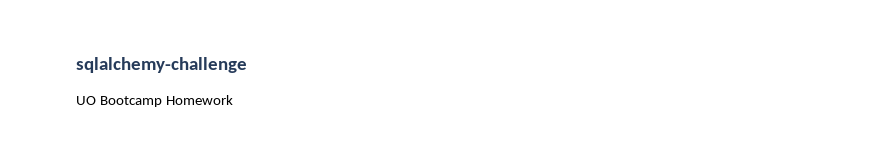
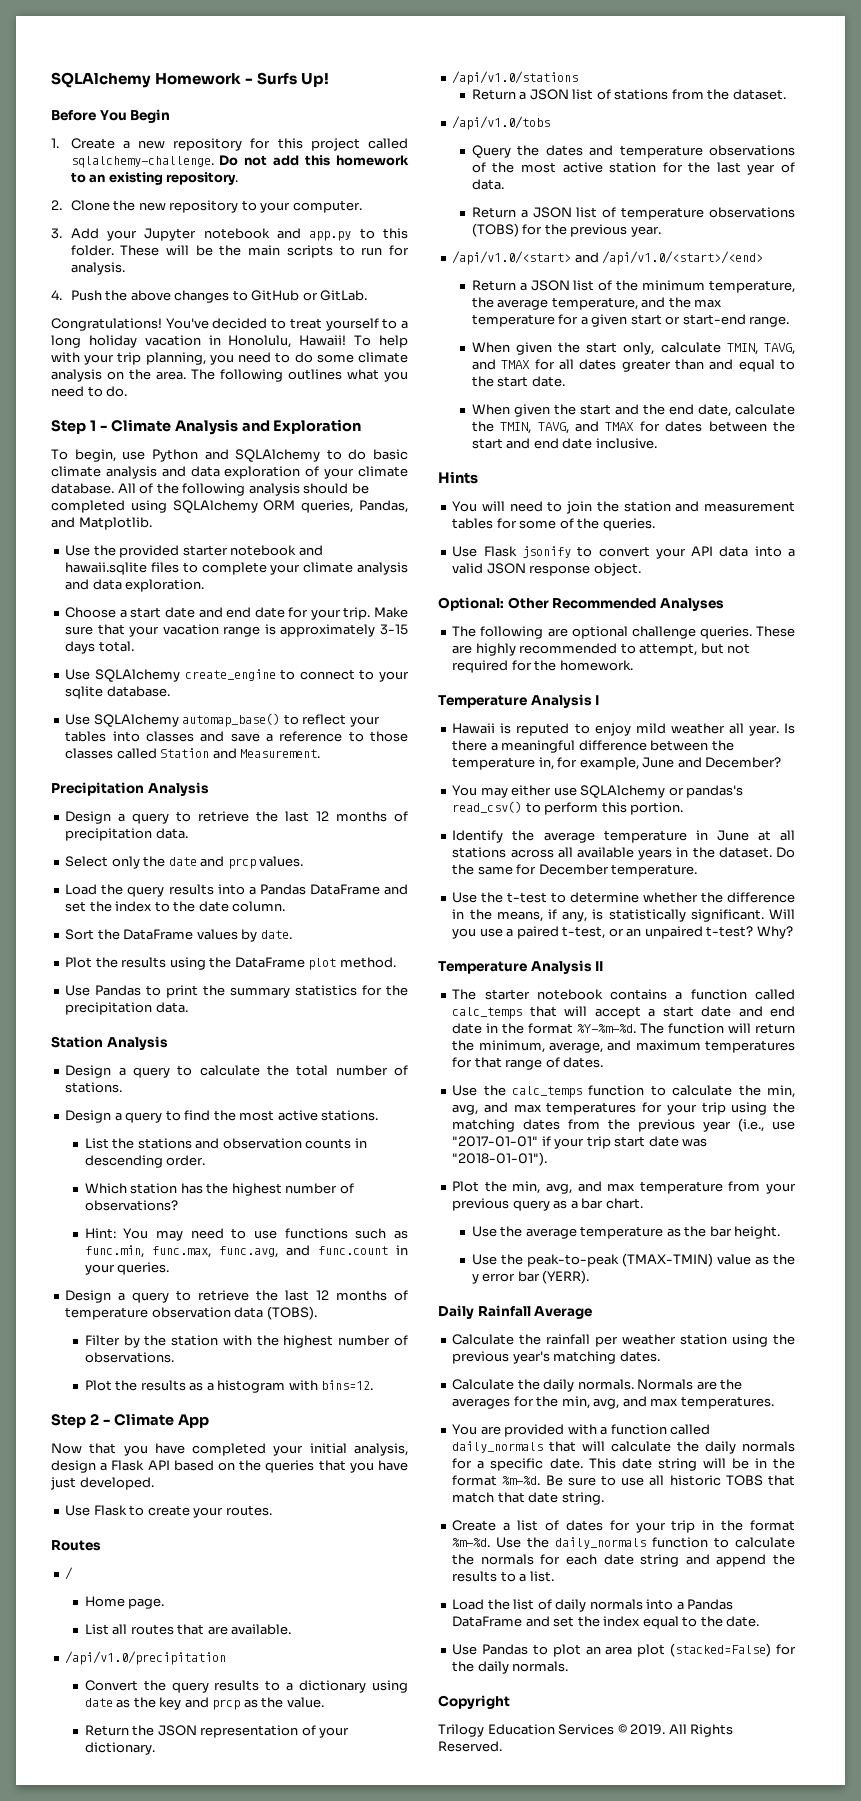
[76,57,247,73] [76,95,233,107] sqlalchemy-challenge // UO Bootcamp Homework -> [51,72,330,88] [51,109,171,123] [51,138,408,151] [70,155,410,168] [70,172,239,185] [51,200,362,213] [51,228,409,241] [70,245,409,258] [70,262,125,275] [51,290,368,303] [51,318,409,331] [51,335,408,348] [51,352,409,365] [51,369,408,382] [51,386,128,397] [51,419,362,435] [51,449,408,462] [51,466,408,479] [51,483,369,496] [51,500,409,513] [51,517,152,530] [65,545,323,558] [65,562,408,575] [65,579,205,592] [65,607,408,620] [65,624,408,637] [65,641,134,654] [65,669,409,682] [65,686,170,699] [65,713,380,727] [65,731,408,742] [65,748,321,759] [51,782,209,796] [65,811,409,824] [65,828,188,841] [65,856,304,869] [65,884,408,897] [65,901,286,912] [65,929,292,942] [65,957,396,970] [65,985,408,998] [65,1002,188,1015] [51,1036,168,1050] [65,1065,408,1078] [65,1082,123,1093] [65,1110,379,1123] [84,1138,367,1149] [84,1155,206,1168] [84,1183,354,1196] [84,1200,178,1211] [84,1228,409,1241] [84,1245,408,1258] [84,1262,170,1275] [65,1290,409,1303] [65,1306,317,1320] [84,1335,409,1348] [84,1352,174,1363] [84,1380,374,1393] [51,1413,209,1428] [51,1443,408,1456] [51,1460,408,1473] [50,1477,154,1490] [65,1505,272,1518] [51,1540,101,1551] [65,1567,74,1580] [84,1596,165,1609] [84,1624,292,1635] [65,1651,227,1665] [84,1680,408,1693] [84,1697,324,1710] [84,1725,350,1738] [84,1742,155,1755] [452,71,579,85] [471,89,786,100] [452,116,551,130] [471,145,795,158] [471,162,795,175] [471,179,504,190] [471,207,795,220] [471,223,661,237] [452,251,764,265] [471,280,795,293] [471,297,723,310] [471,314,790,327] [471,342,795,355] [471,359,795,372] [471,376,565,387] [471,404,795,417] [471,421,795,434] [471,438,657,449] [438,471,478,484] [452,501,795,514] [452,518,655,531] [452,546,795,559] [452,563,641,576] [438,597,724,611] [452,626,795,639] [452,643,751,656] [452,660,633,673] [438,694,600,708] [452,723,795,736] [452,740,734,753] [452,757,782,770] [452,785,744,798] [452,801,684,815] [452,830,795,843] [452,847,795,860] [452,864,698,877] [452,892,795,903] [452,909,795,922] [452,926,793,939] [438,960,604,974] [452,989,795,1000] [452,1006,795,1019] [452,1023,795,1034] [452,1040,795,1053] [452,1057,604,1070] [452,1085,795,1098] [452,1102,795,1115] [452,1118,795,1132] [452,1136,708,1149] [452,1152,548,1166] [452,1181,796,1194] [452,1198,643,1211] [471,1226,781,1239] [471,1253,795,1267] [471,1270,590,1284] [438,1305,593,1319] [452,1334,795,1347] [452,1351,660,1364] [452,1379,743,1392] [452,1396,774,1409] [452,1424,711,1437] [452,1441,795,1454] [452,1458,795,1471] [452,1475,795,1486] [452,1492,604,1505] [452,1520,795,1533] [452,1537,795,1549] [452,1554,795,1567] [452,1571,554,1582] [452,1599,734,1612] [452,1616,760,1629] [452,1643,796,1657] [452,1661,569,1674] [438,1695,510,1709] [438,1724,734,1737] [438,1741,502,1752] SQLAlchemy Homework - Surfs Up! // Before You Begin // 1. Create a new repository for this project called sqlalchemy-challenge. Do not add this homework to an existing repository. // 2. Clone the new repository to your computer. // 3. Add your Jupyter notebook and app.py to this folder. These will be the main scripts to run for analysis. // 4. Push the above changes to GitHub or GitLab. // Congratulations! You've decided to treat yourself to a long holiday vacation in Honolulu, Hawaii! To help with your trip planning, you need to do some climate analysis on the area. The following outlines what you need to do. // Step 1 - Climate Analysis and Exploration // To begin, use Python and SQLAlchemy to do basic climate analysis and data exploration of your climate database. All of the following analysis should be completed using SQLAlchemy ORM queries, Pandas, and Matplotlib. // Use the provided starter notebook and hawaii.sqlite files to complete your climate analysis and data exploration. // Choose a start date and end date for your trip. Make sure that your vacation range is approximately 3-15 days total. // Use SQLAlchemy create_engine to connect to your sqlite database. // Use SQLAlchemy automap_base() to reflect your tables into classes and save a reference to those classes called Station and Measurement. // Precipitation Analysis // Design a query to retrieve the last 12 months of precipitation data. // Select only the date and prcp values. // Load the query results into a Pandas DataFrame and set the index to the date column. // Sort the DataFrame values by date. // Plot the results using the DataFrame plot method. // Use Pandas to print the summary statistics for the precipitation data. // Station Analysis // Design a query to calculate the total number of stations. // Design a query to find the most active stations. // List the stations and observation counts in descending order. // Which station has the highest number of observations? // Hint: You may need to use functions such as func.min, func.max, func.avg, and func.count in your queries. // Design a query to retrieve the last 12 months of temperature observation data (TOBS). // Filter by the station with the highest number of observations. // Plot the results as a histogram with bins=12. // Step 2 - Climate App // Now that you have completed your initial analysis, design a Flask API based on the queries that you have just developed. // Use Flask to create your routes. // Routes // / // Home page. // List all routes that are available. // /api/v1.0/precipitation // Convert the query results to a dictionary using date as the key and prcp as the value. // Return the JSON representation of your dictionary. // /api/v1.0/stations // Return a JSON list of stations from the dataset. // /api/v1.0/tobs // Query the dates and temperature observations of the most active station for the last year of data. // Return a JSON list of temperature observations (TOBS) for the previous year. // /api/v1.0/<start> and /api/v1.0/<start>/<end> // Return a JSON list of the minimum temperature, the average temperature, and the max temperature for a given start or start-end range. // When given the start only, calculate TMIN, TAVG, and TMAX for all dates greater than and equal to the start date. // When given the start and the end date, calculate the TMIN, TAVG, and TMAX for dates between the start and end date inclusive. // Hints // You will need to join the station and measurement tables for some of the queries. // Use Flask jsonify to convert your API data into a valid JSON response object. // Optional: Other Recommended Analyses // The following are optional challenge queries. These are highly recommended to attempt, but not required for the homework. // Temperature Analysis I // Hawaii is reputed to enjoy mild weather all year. Is there a meaningful difference between the temperature in, for example, June and December? // You may either use SQLAlchemy or pandas's read_csv() to perform this portion. // Identify the average temperature in June at all stations across all available years in the dataset. Do the same for December temperature. // Use the t-test to determine whether the difference in the means, if any, is statistically significant. Will you use a paired t-test, or an unpaired t-test? Why? // Temperature Analysis II // The starter notebook contains a function called calc_temps that will accept a start date and end date in the format %Y-%m-%d. The function will return the minimum, average, and maximum temperatures for that range of dates. // Use the calc_temps function to calculate the min, avg, and max temperatures for your trip using the matching dates from the previous year (i.e., use "2017-01-01" if your trip start date was "2018-01-01"). // Plot the min, avg, and max temperature from your previous query as a bar chart. // Use the average temperature as the bar height. // Use the peak-to-peak (TMAX-TMIN) value as the y error bar (YERR). // Daily Rainfall Average // Calculate the rainfall per weather station using the previous year's matching dates. // Calculate the daily normals. Normals are the averages for the min, avg, and max temperatures. // You are provided with a function called daily_normals that will calculate the daily normals for a specific date. This date string will be in the format %m-%d. Be sure to use all historic TOBS that match that date string. // Create a list of dates for your trip in the format %m-%d. Use the daily_normals function to calculate the normals for each date string and append the results to a list. // Load the list of daily normals into a Pandas DataFrame and set the index equal to the date. // Use Pandas to plot an area plot (stacked=False) for the daily normals. // Copyright // Trilogy Education Services © 2019. All Rights Reserved.

